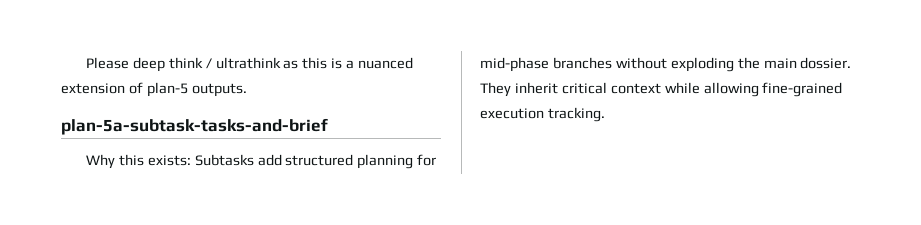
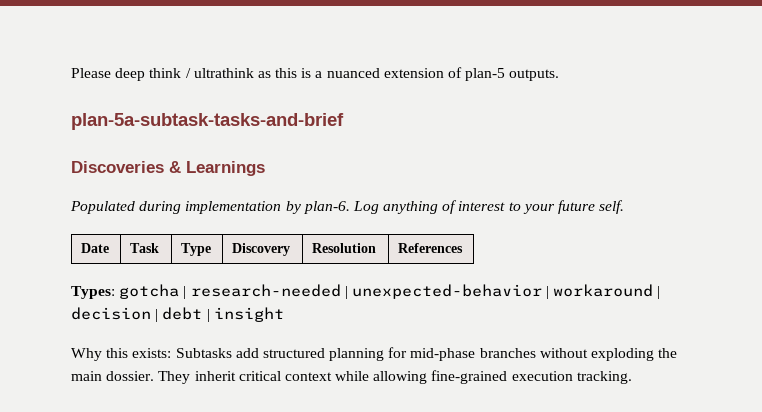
(328, 126) none -> [71,161,265,176] [70,200,625,214] [81,243,110,253] [130,243,160,253] [181,243,212,256] [232,243,291,256] [312,243,377,253] [398,243,464,253] [71,284,661,299] [71,307,284,322] // Discoveries & Learnings // Populated during implementation by plan-6. Log anything of interest to your future self. // Date | Task | Type | Discovery | Resolution | References // Types: gotcha | research-needed | unexpected-behavior | workaround | decision | debt | insight

